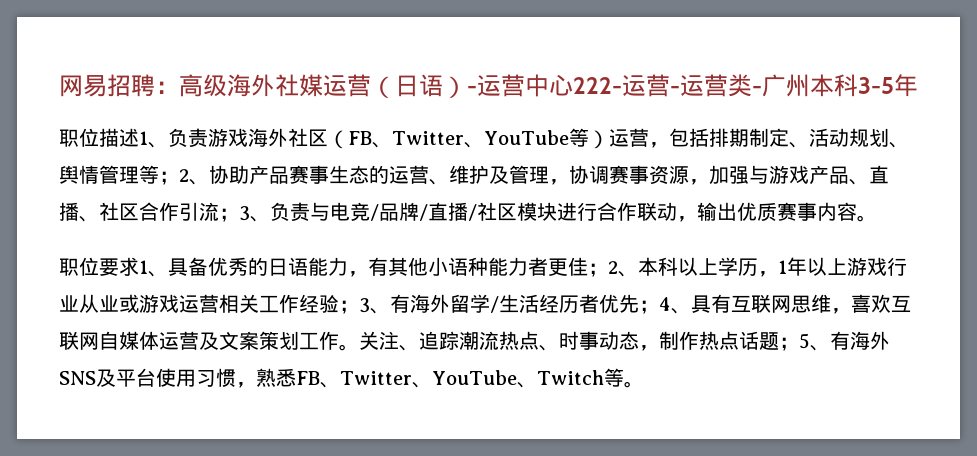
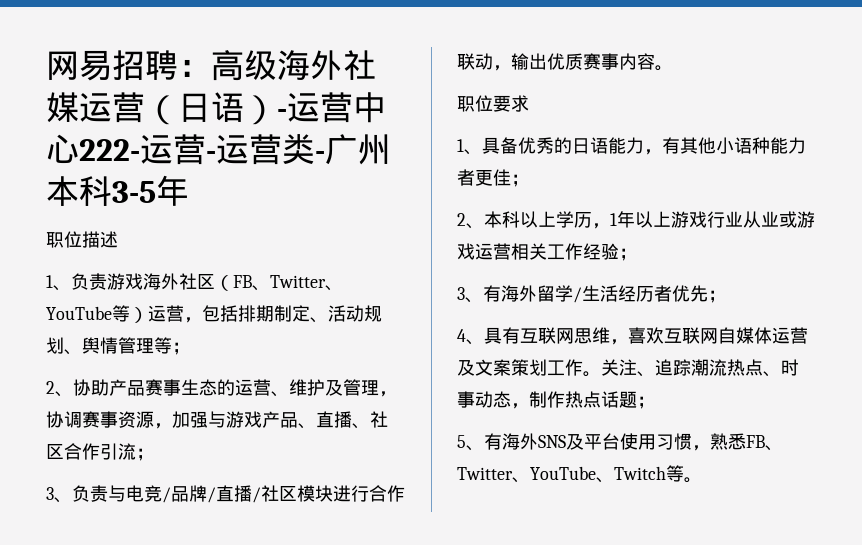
(139, 137) none -> (118, 239) //
(179, 178) none -> (190, 348) //
(239, 215) none -> (154, 454) //
(139, 266) none -> (529, 103) //
(608, 270) none -> (529, 180) //
(359, 307) none -> (637, 254) //
(659, 307) none -> (726, 296) //
(799, 344) none -> (655, 402) //

